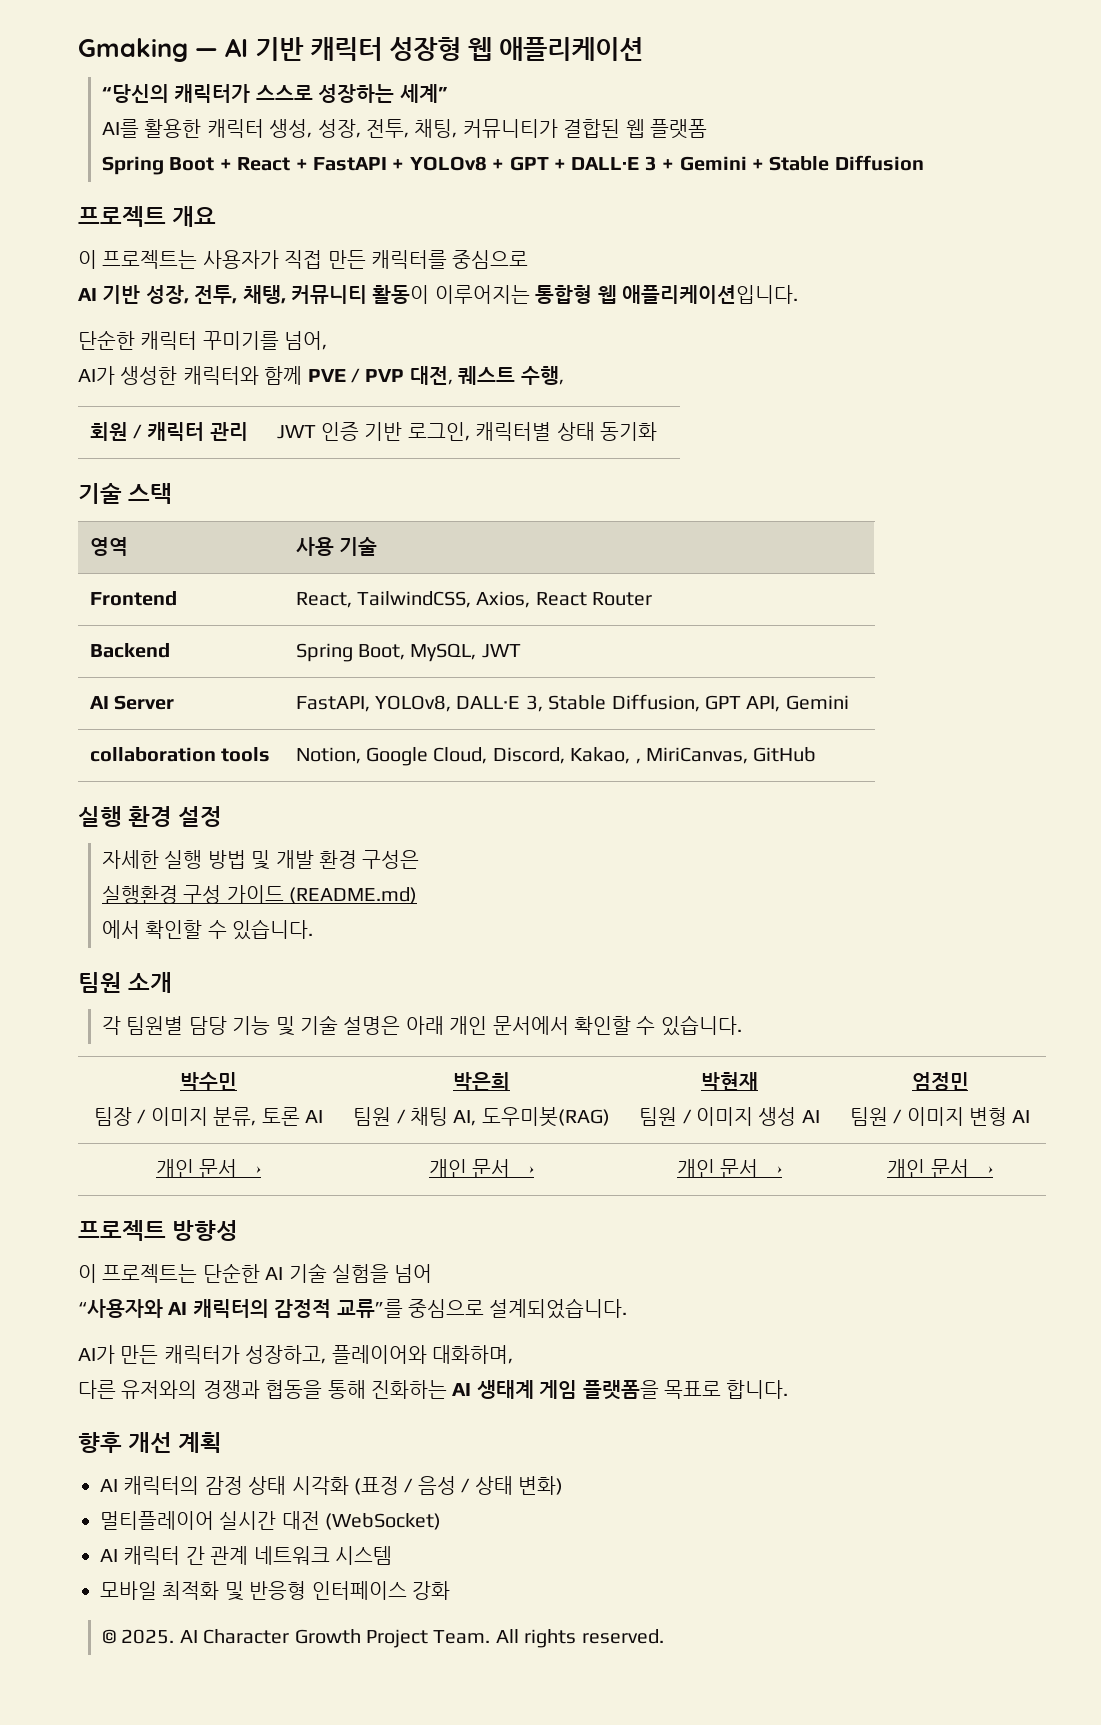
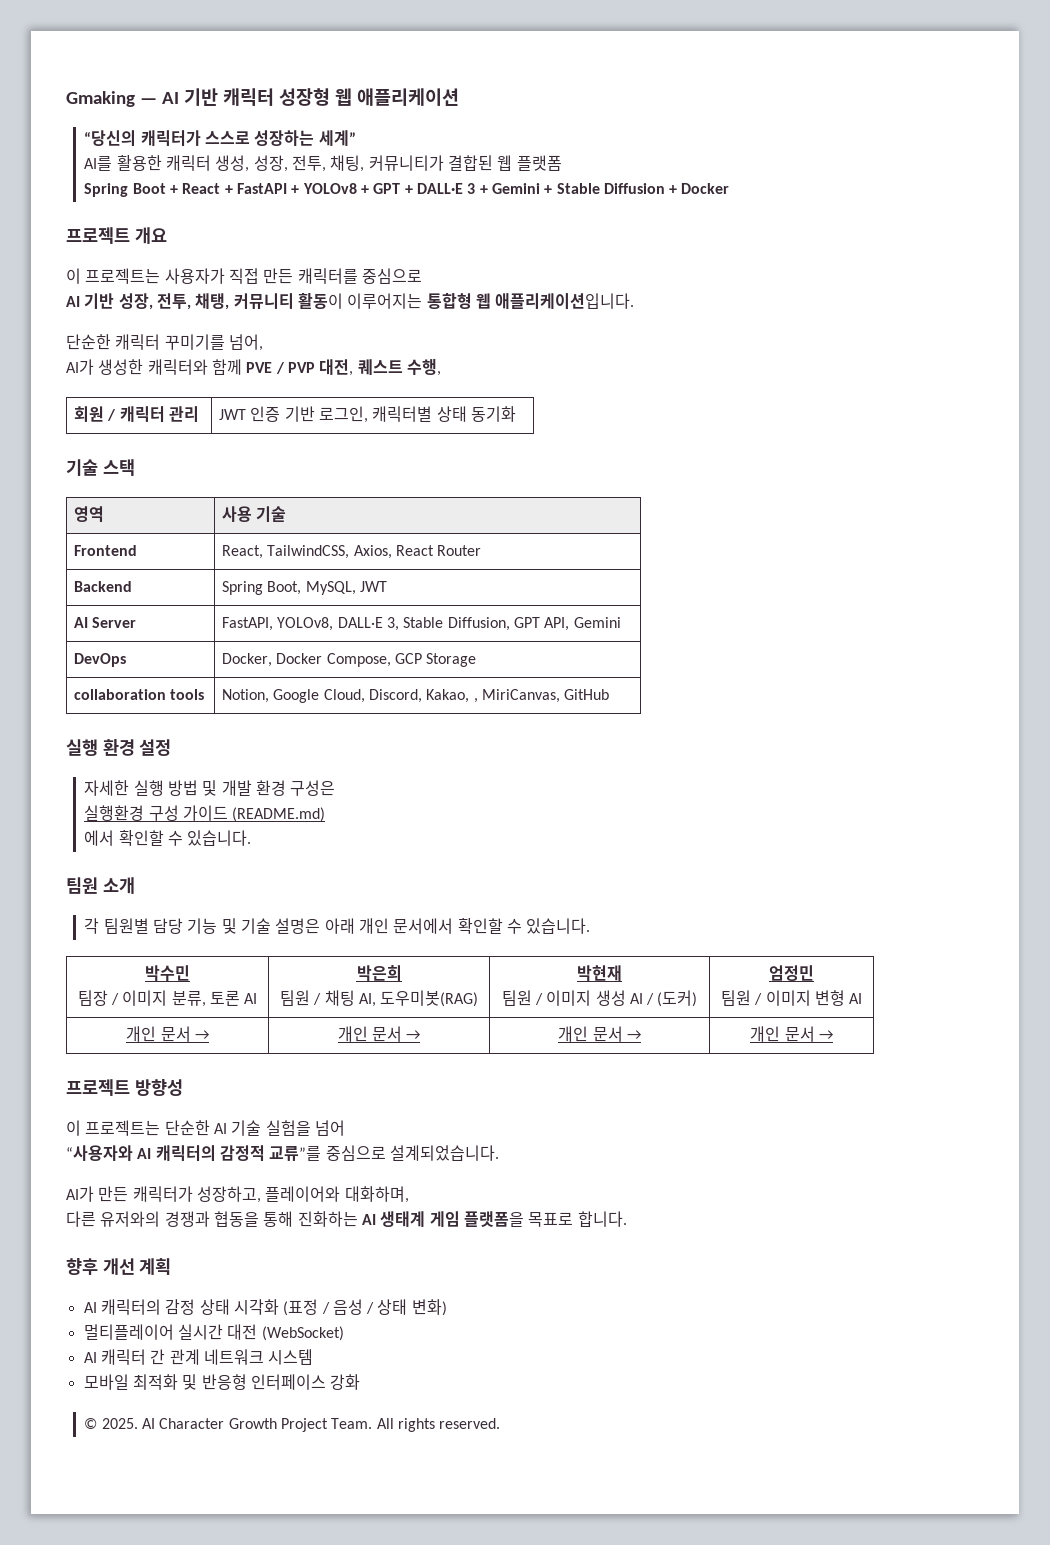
(924, 163) none -> [669,183,730,194] + Docker
(849, 702) none -> [73,653,126,667] [221,653,477,667] // DevOps | Docker, Docker Compose, GCP Storage
(820, 1116) none -> [646,990,698,1007] / (도커)

